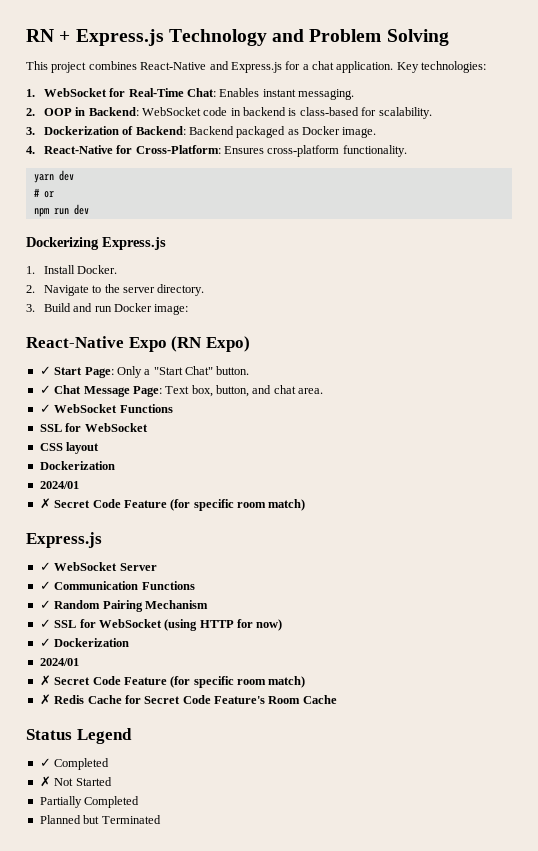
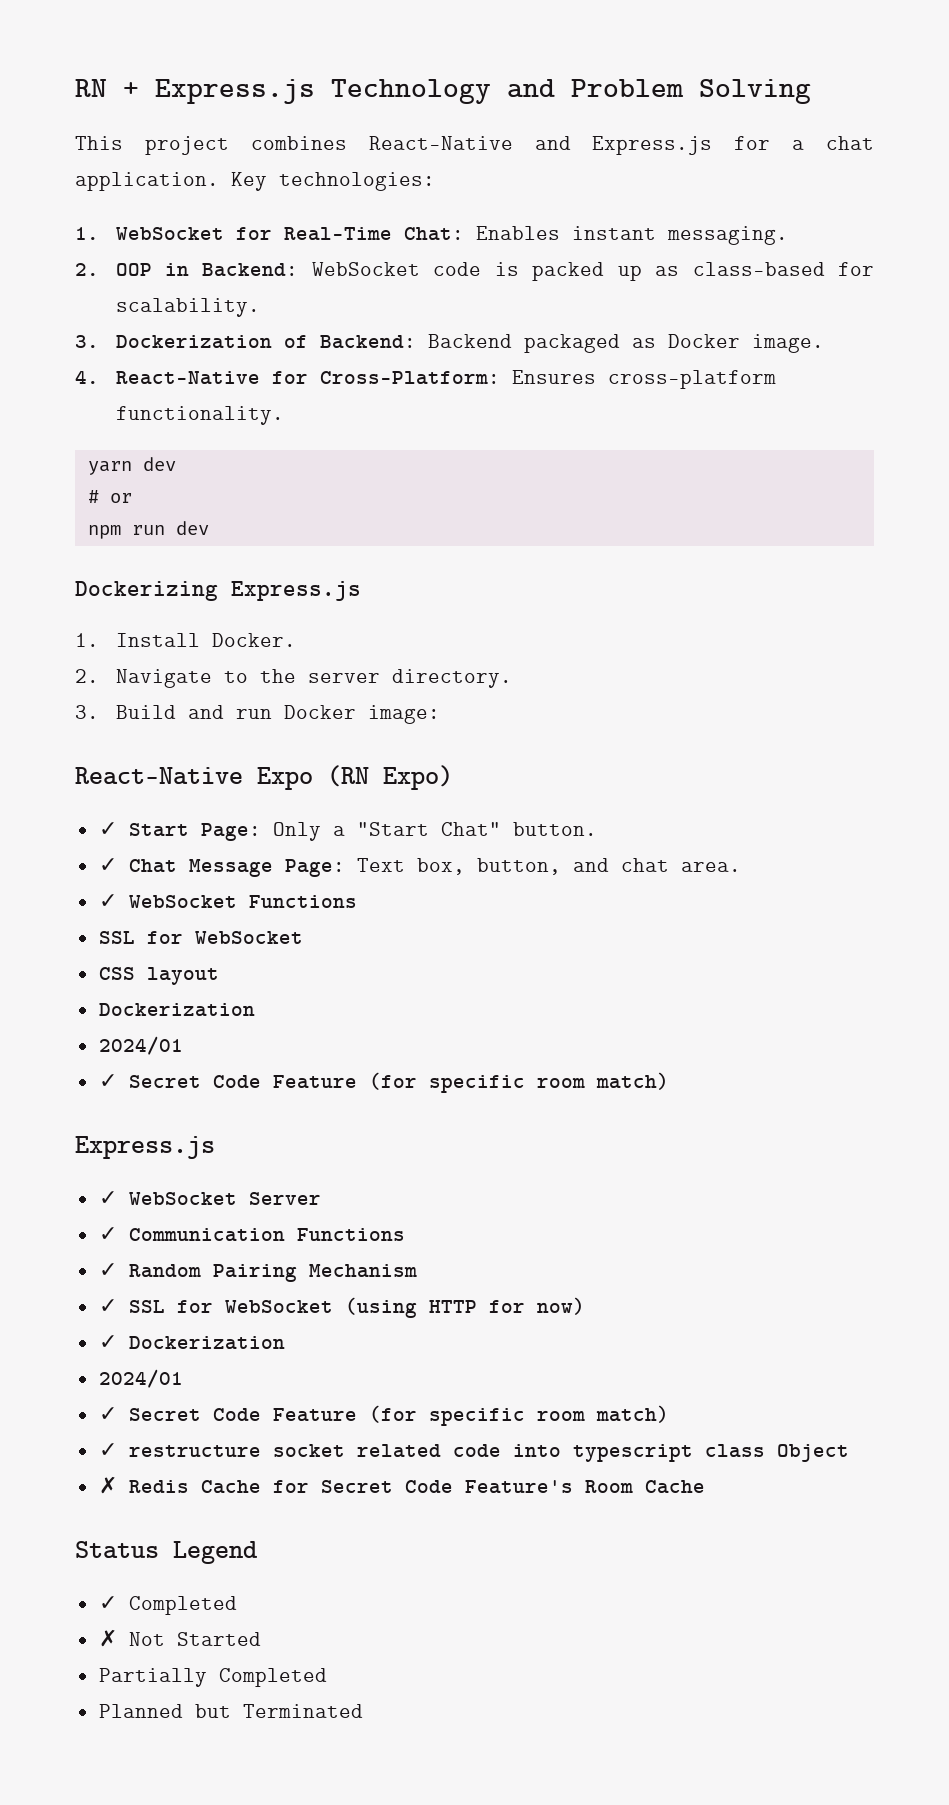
[230,107,297,116] in backend is -> [494,262,680,281] is packed up as
[39,498,51,509] ✗ -> [98,1074,117,1088] ✓
[39,675,306,688] ✗ Secret Code Feature (for specific room match) -> [98,1405,669,1426] [98,1443,849,1462] ✓ Secret Code Feature (for specific room match) // ✓ restructure socket related code into typescript class Object

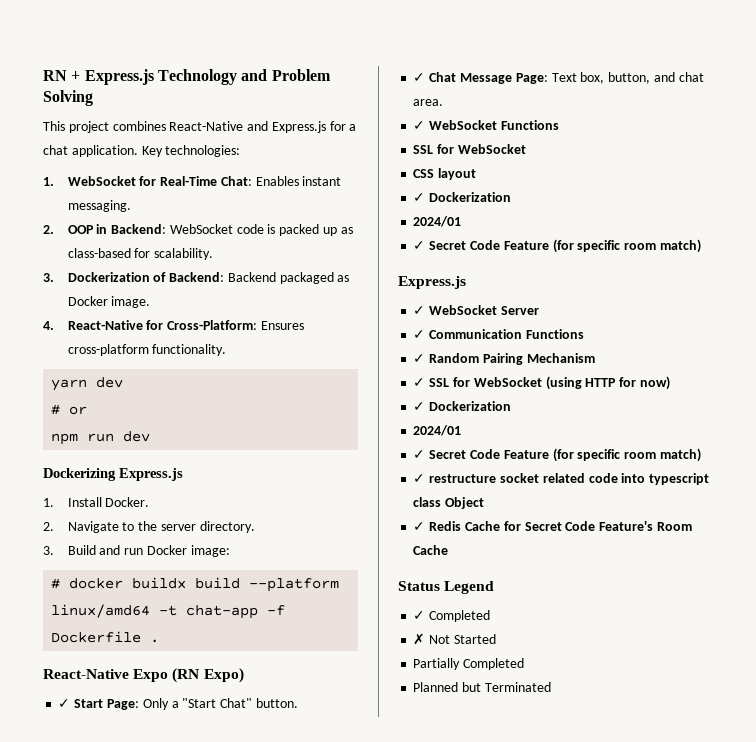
(440, 714) none -> [51,577,340,592] [51,604,286,619] [51,631,160,643] // # docker buildx build --platform linux/amd64 -t chat-app -f Dockerfile .
(219, 976) none -> [413,193,426,202] ✓
[98,1476,117,1494] ✗ -> [413,522,426,531] ✓

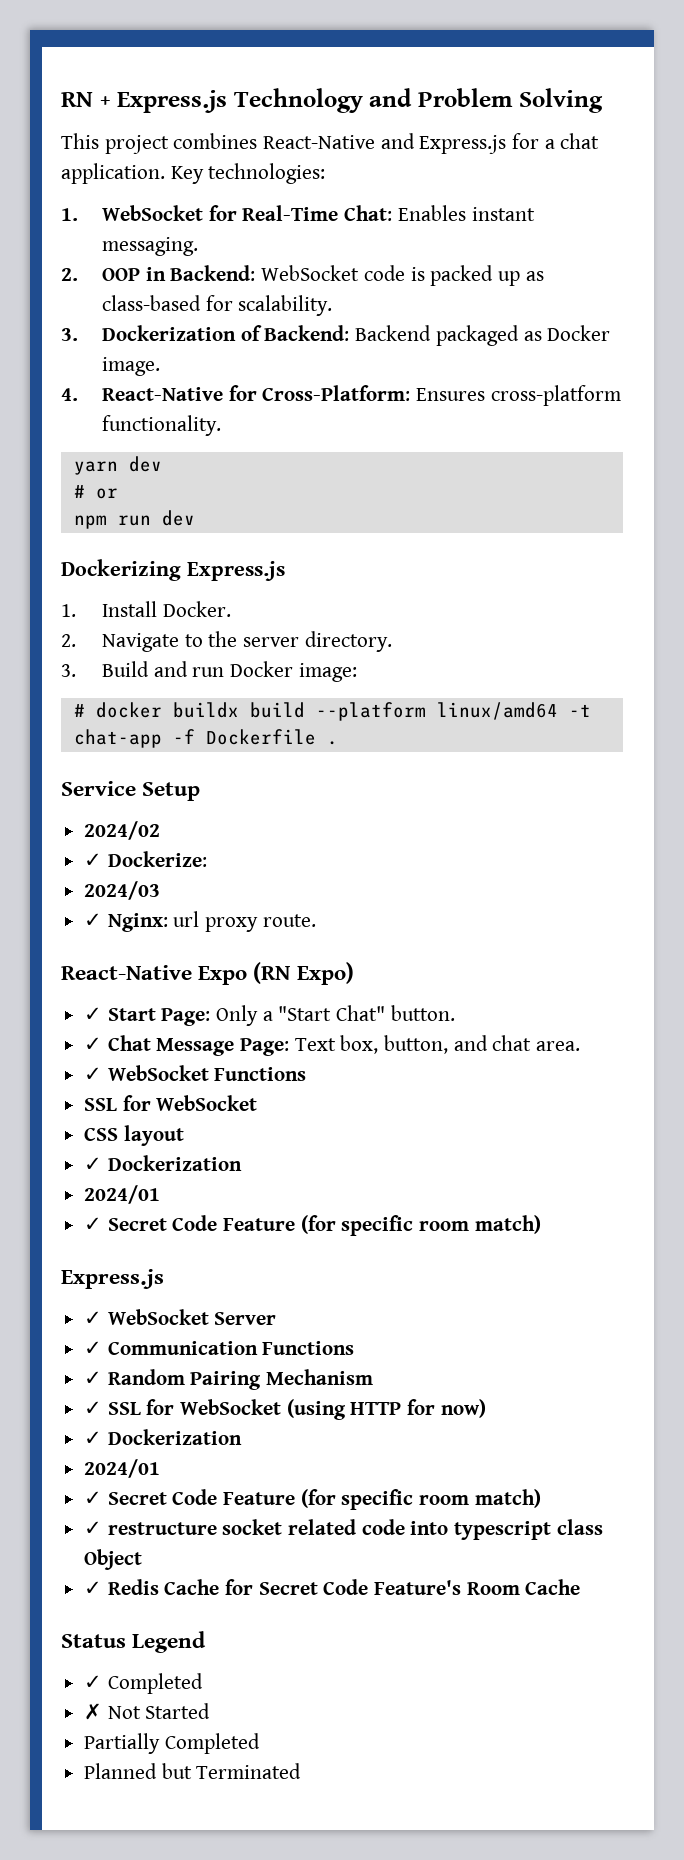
(160, 641) none -> [61,781,201,801] [84,821,161,840] [84,851,207,867] [84,881,161,900] [84,911,316,932] // Service Setup // 2024/02 // ✓ Dockerize: // 2024/03 // ✓ Nginx: url proxy route.

